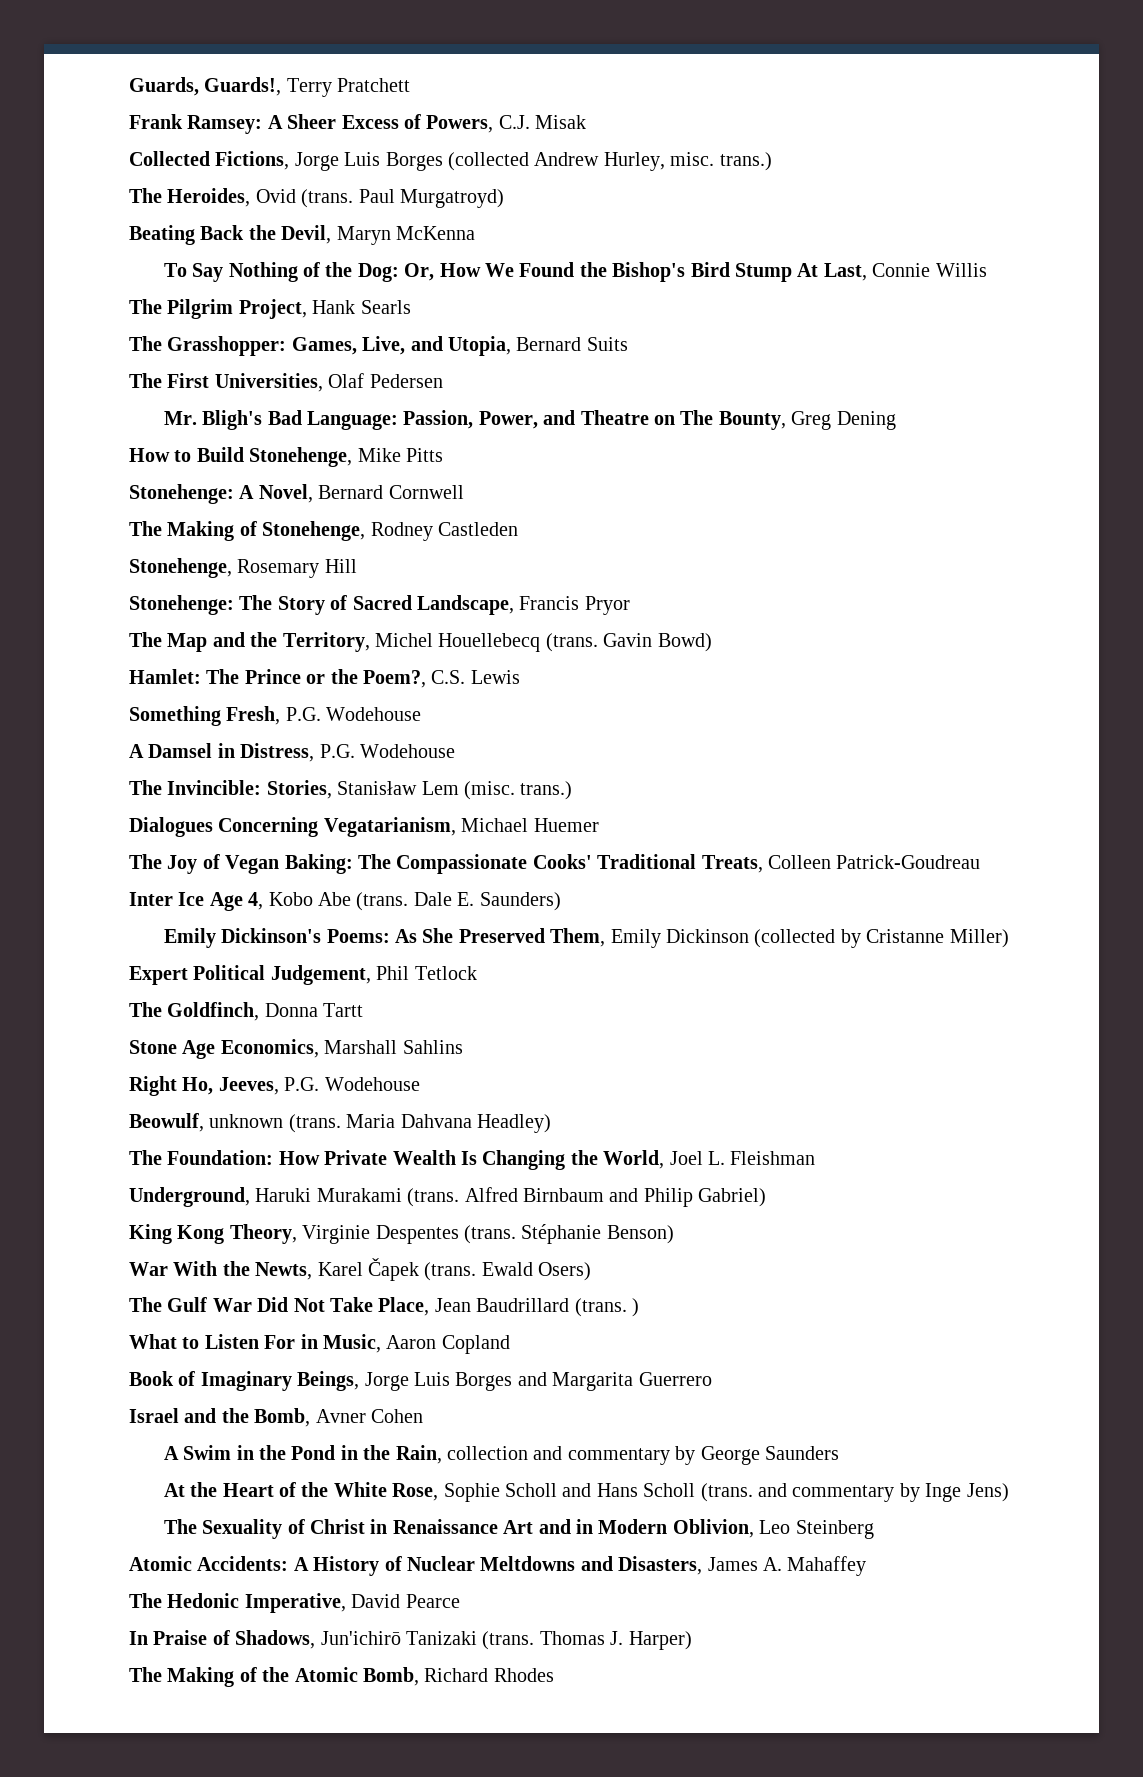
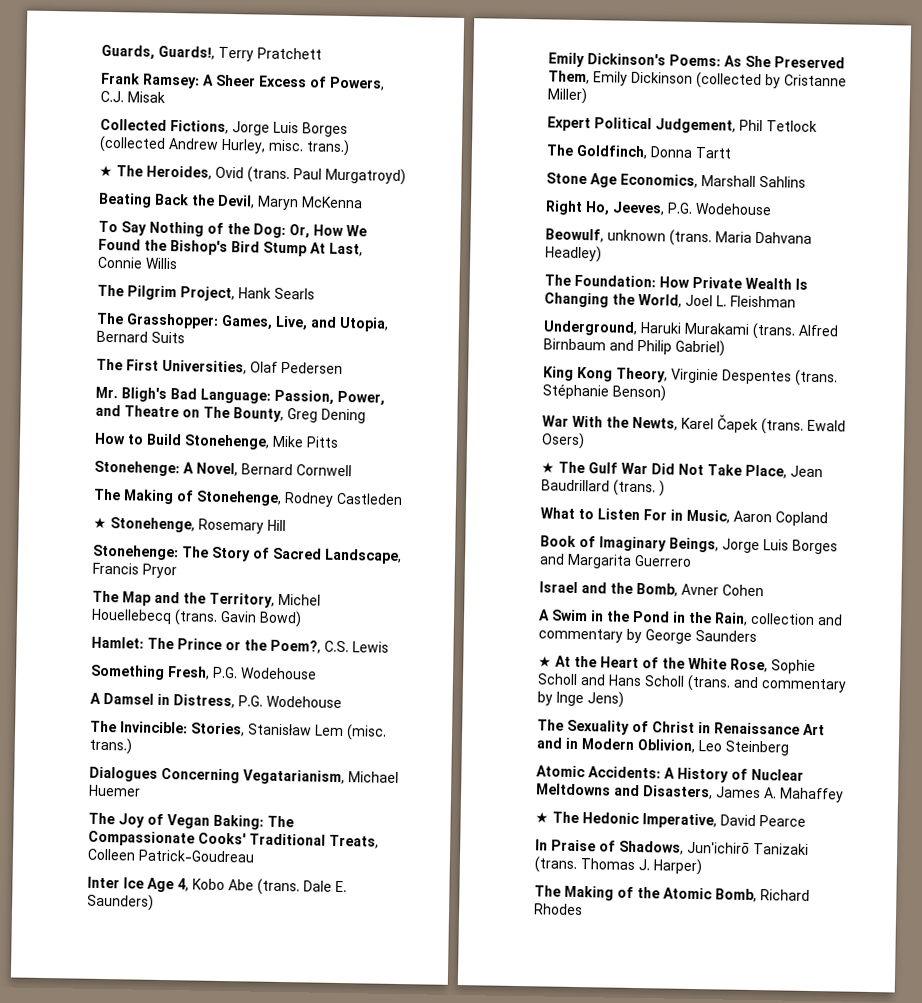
(772, 161) none -> [99,164,113,178] ★
(518, 529) none -> [93,516,107,530] ★
(592, 1271) none -> [541,461,555,474] ★
(840, 1453) none -> [538,655,552,668] ★
(867, 1566) none -> [535,811,549,824] ★

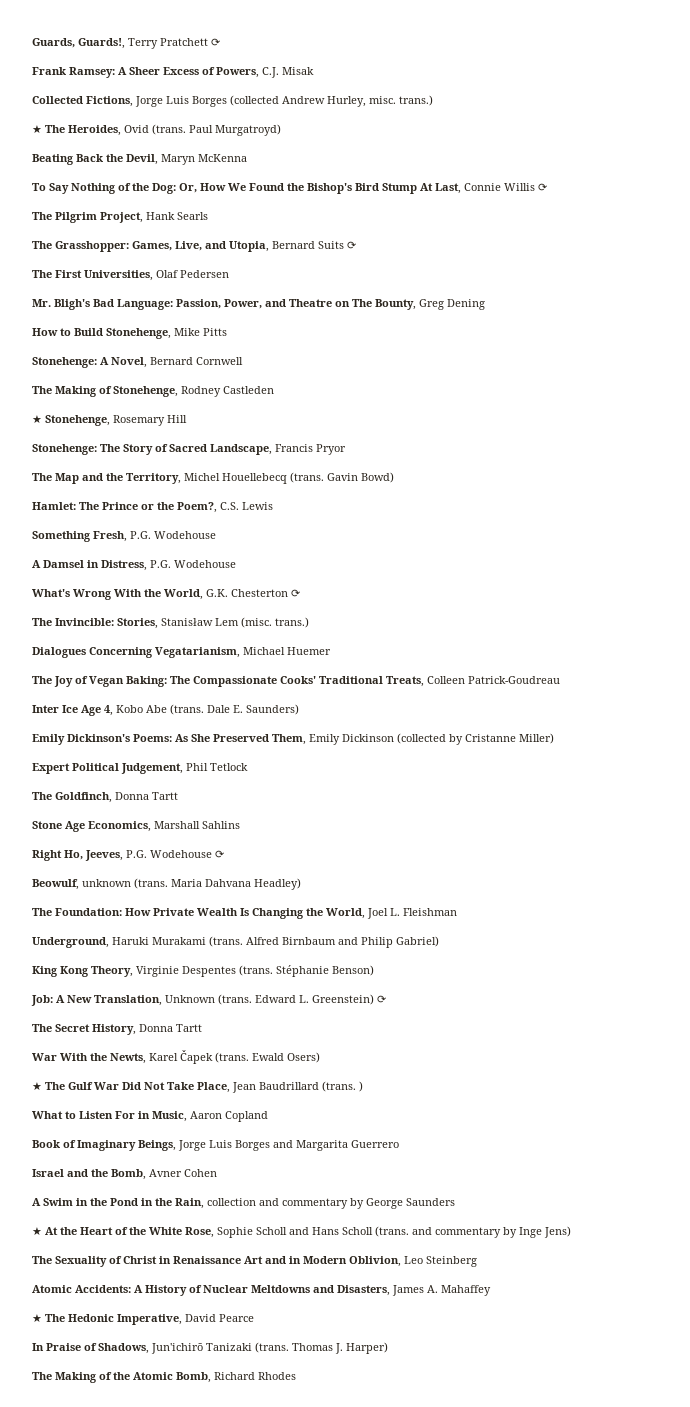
(322, 53) none -> [211,38,220,46] ⟳
(178, 263) none -> [538,183,547,191] ⟳
(185, 337) none -> [347,241,356,249] ⟳
(342, 702) none -> [32,589,300,600] // What's Wrong With the World, G.K. Chesterton ⟳
(772, 209) none -> [215,850,224,858] ⟳
(666, 393) none -> [31,994,386,1006] [32,1024,202,1035] // Job: A New Translation, Unknown (trans. Edward L. Greenstein) ⟳ // The Secret History, Donna Tartt

